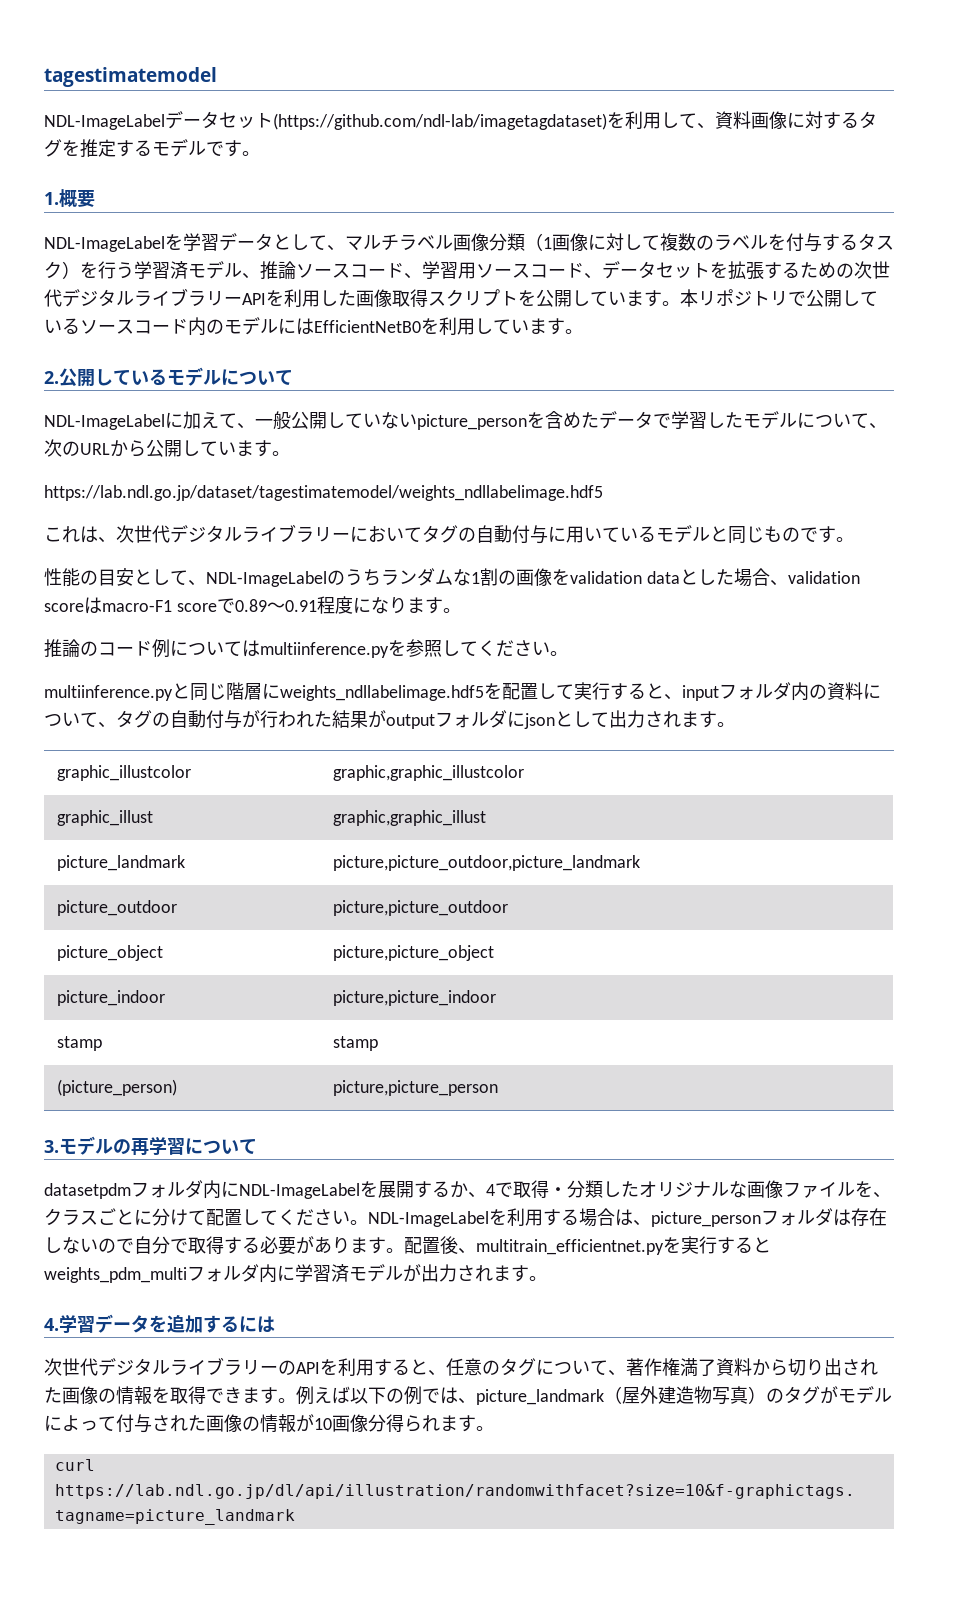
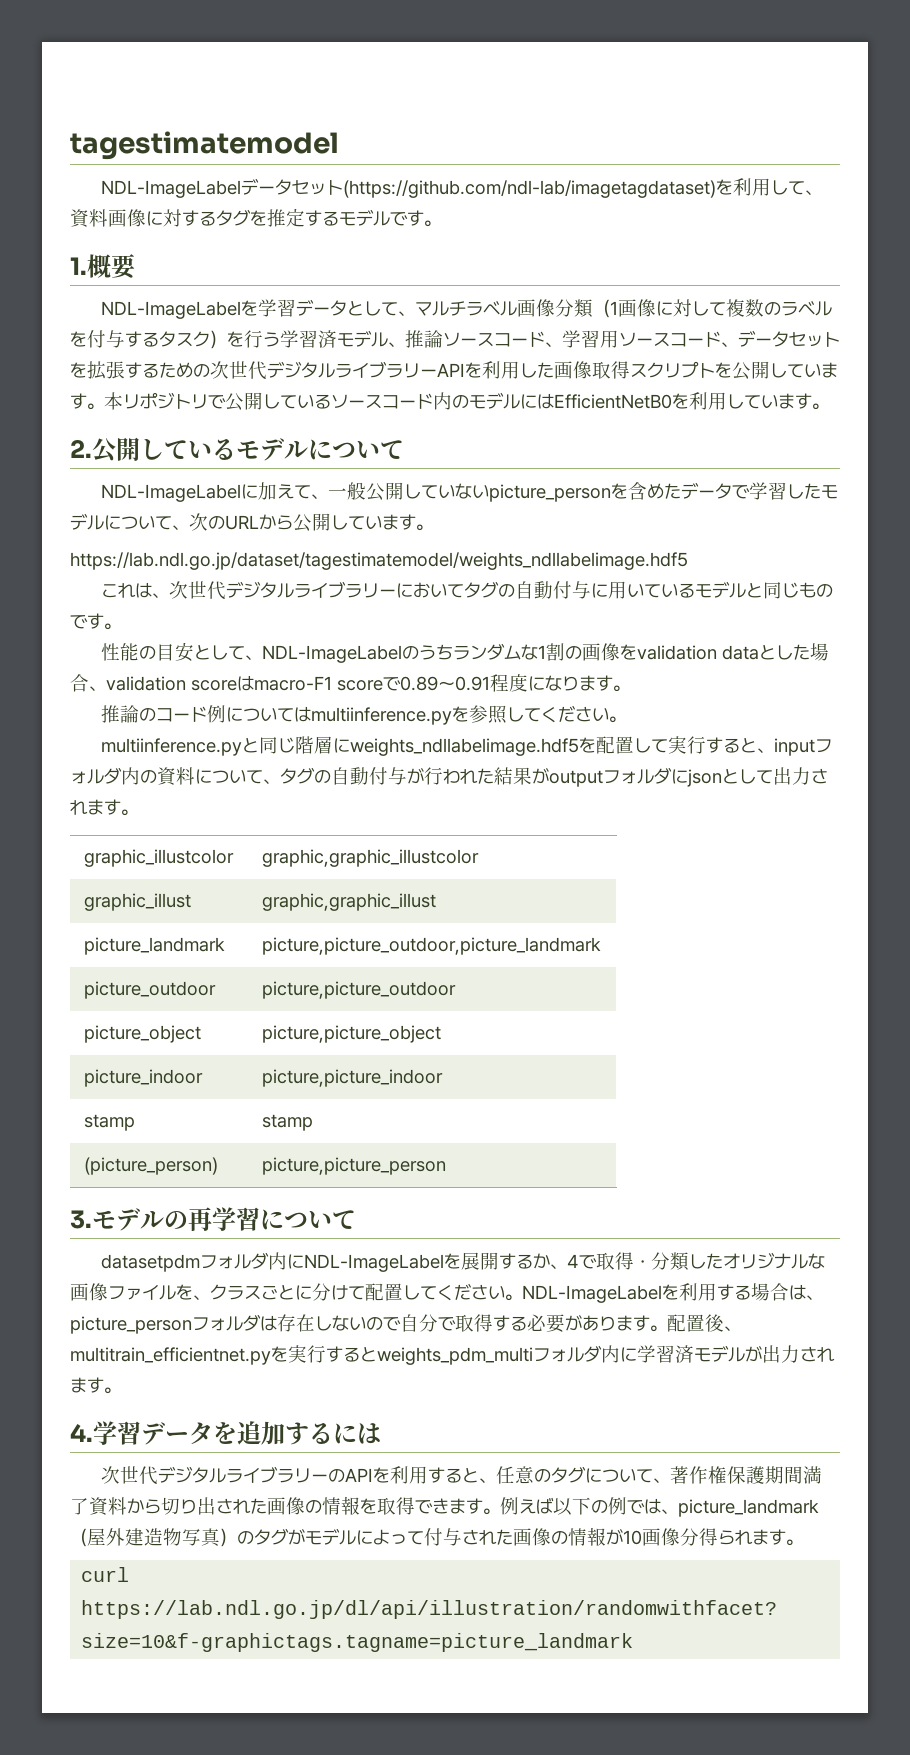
(680, 1367) none -> [726,1466,803,1484] 保護期間

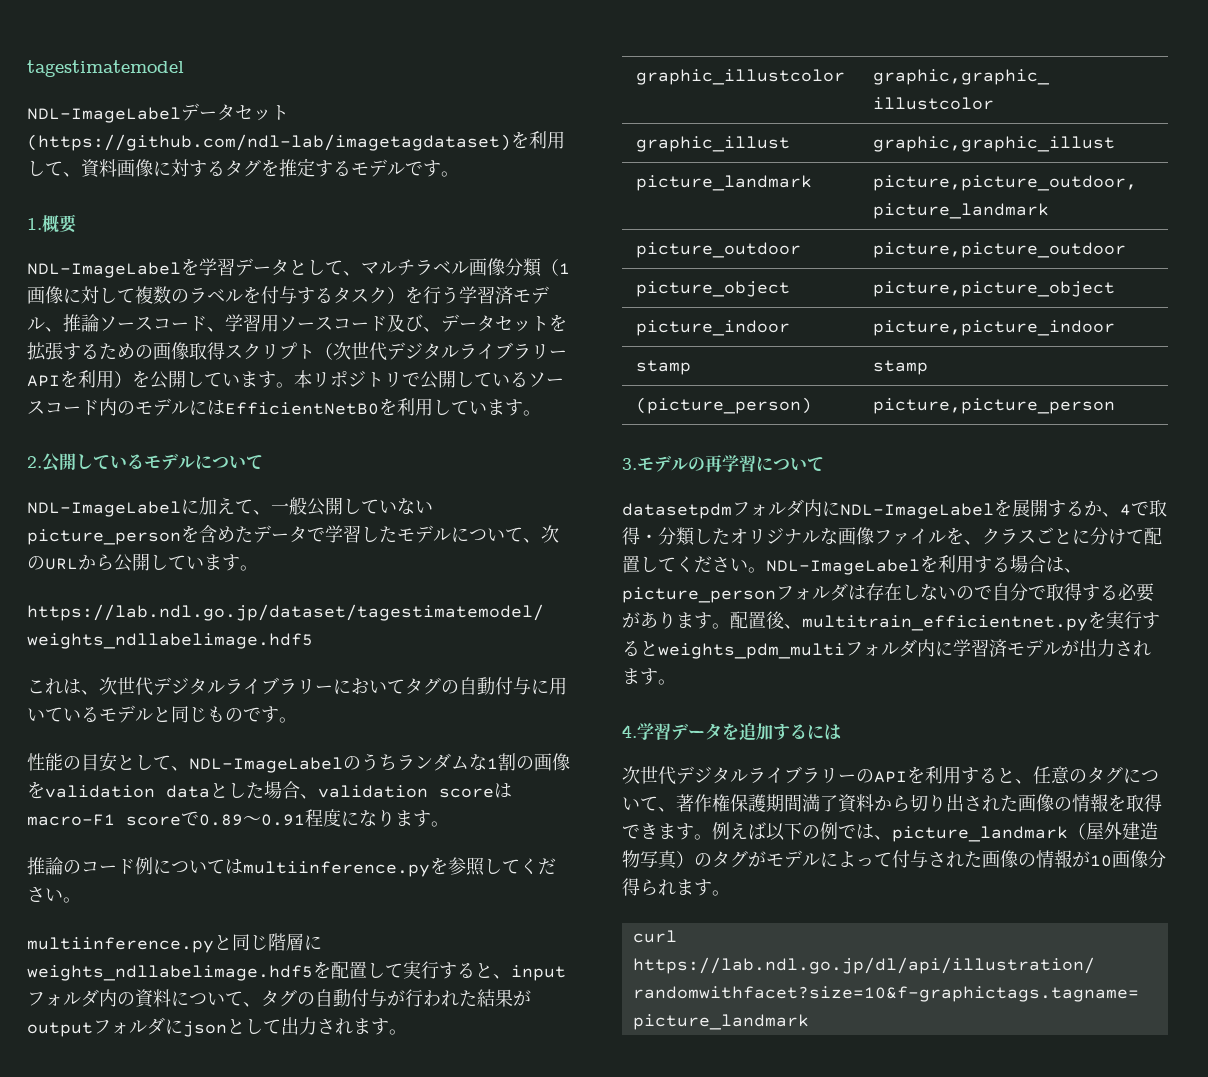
(721, 339) none -> [387,314,423,332] 及び
(210, 371) none -> [153,342,333,360] 画像取得スクリプト（
[520,361,715,379] した画像取得スクリプト -> [114,371,132,388] ）

